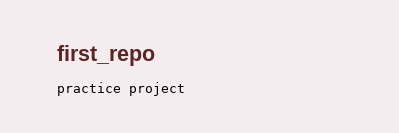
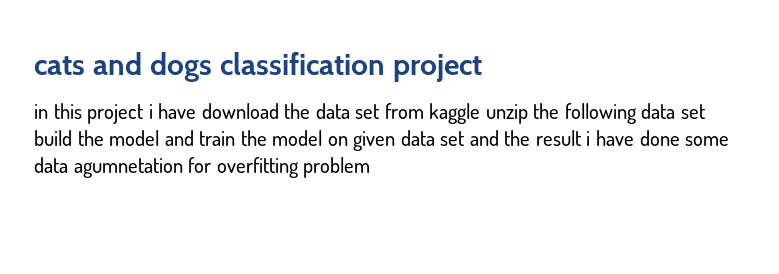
[57,45,155,66] [57,82,185,96] first_repo // practice project -> [34,52,483,82] [34,103,706,124] [34,130,730,151] [34,157,371,178] cats and dogs classification project // in this project i have download the data set from kaggle unzip the following data set build the model and train the model on given data set and the result i have done some data agumnetation for overfitting problem

